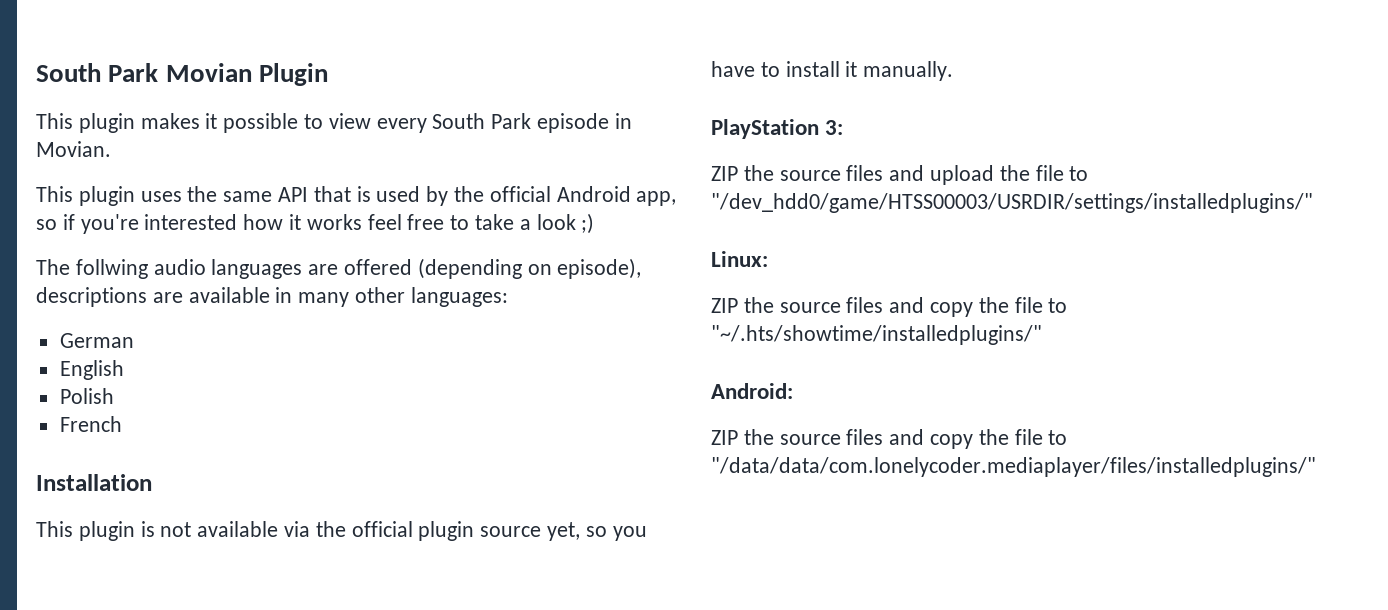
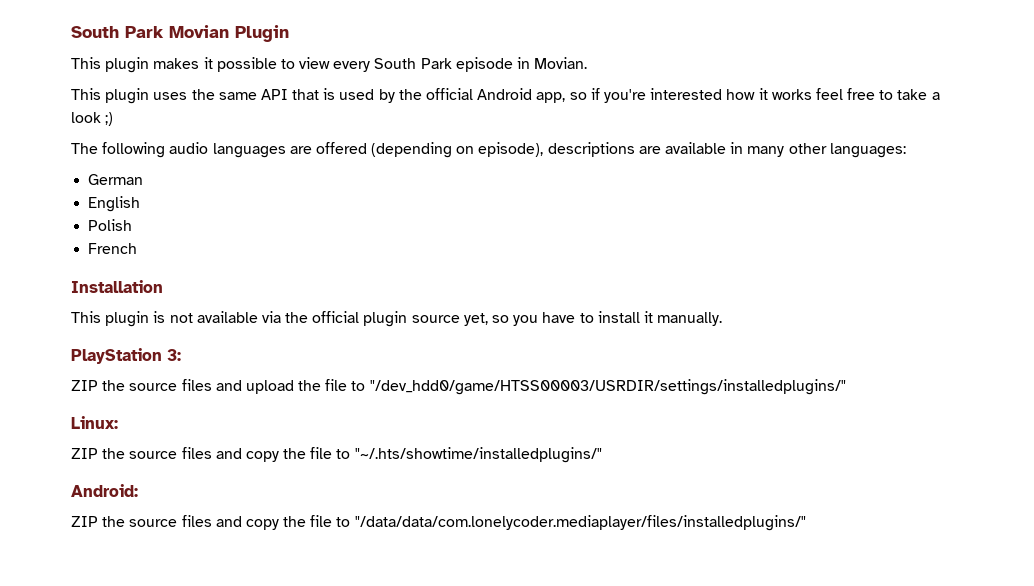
[75,259,148,279] follwing -> [102,142,166,158] following

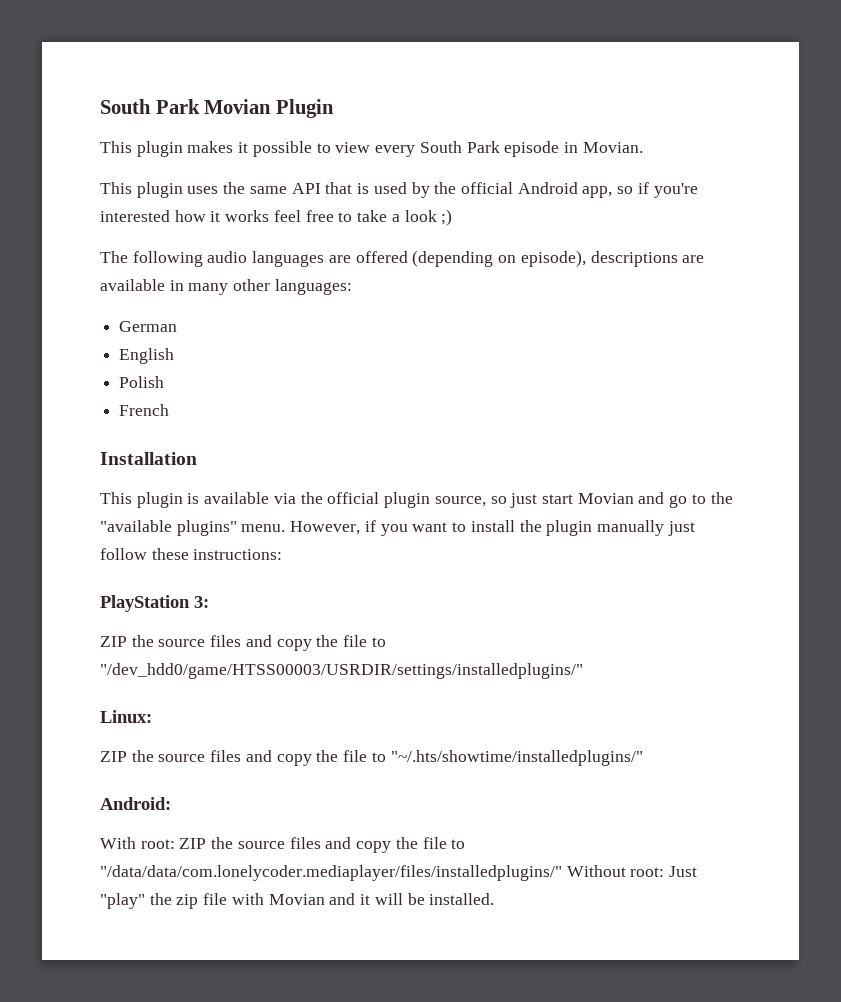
[169,313,193,323] not -> (200, 498) none
[411,311,723,326] source yet, so you have to install it manually. -> [434,492,733,508] [100,520,695,536] [100,548,283,560] source, so just start Movian and go to the "available plugins" menu. However, if you want to install the plugin manually just follow these instructions:
[245,380,294,394] upload -> [276,639,312,651] copy
(138, 490) none -> [100,837,175,849] With root:
(806, 523) none -> [566,865,698,877] [100,893,495,909] Without root: Just "play" the zip file with Movian and it will be installed.

